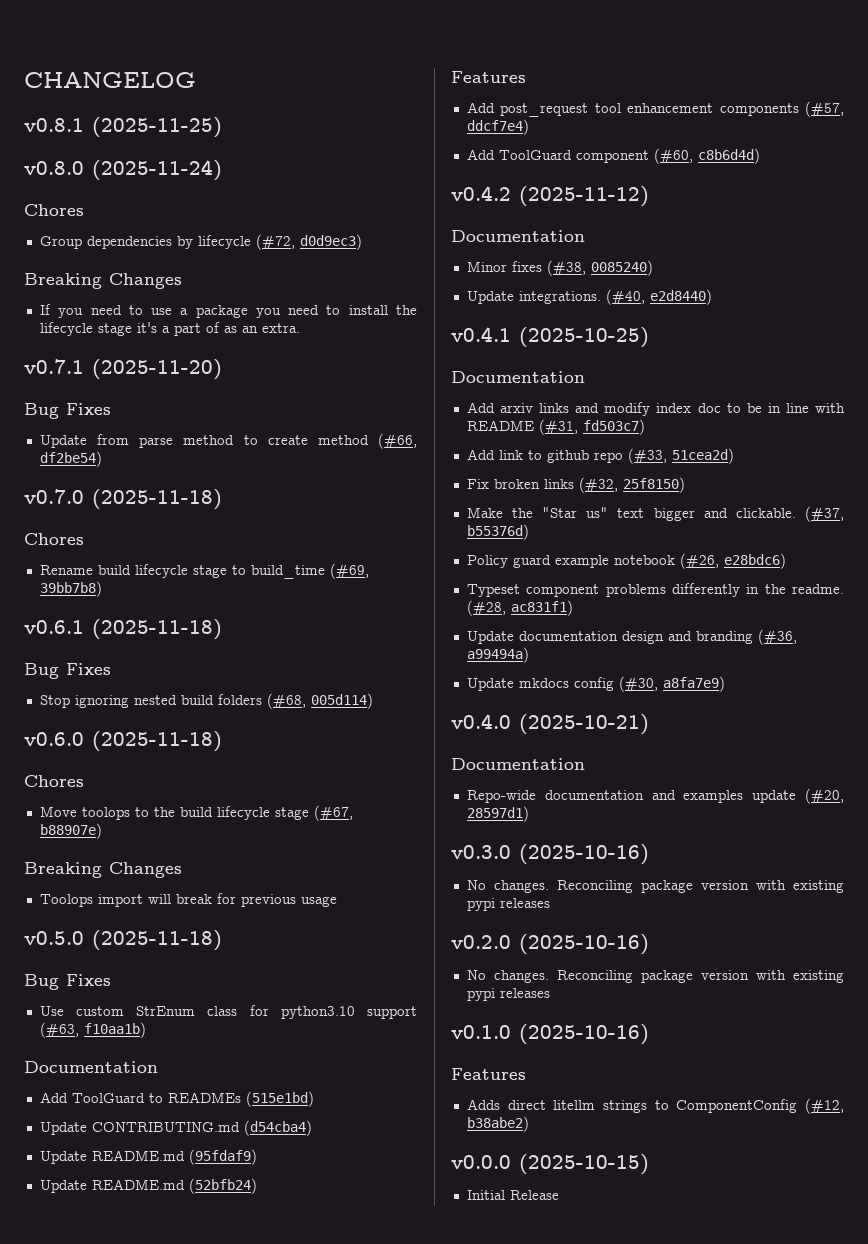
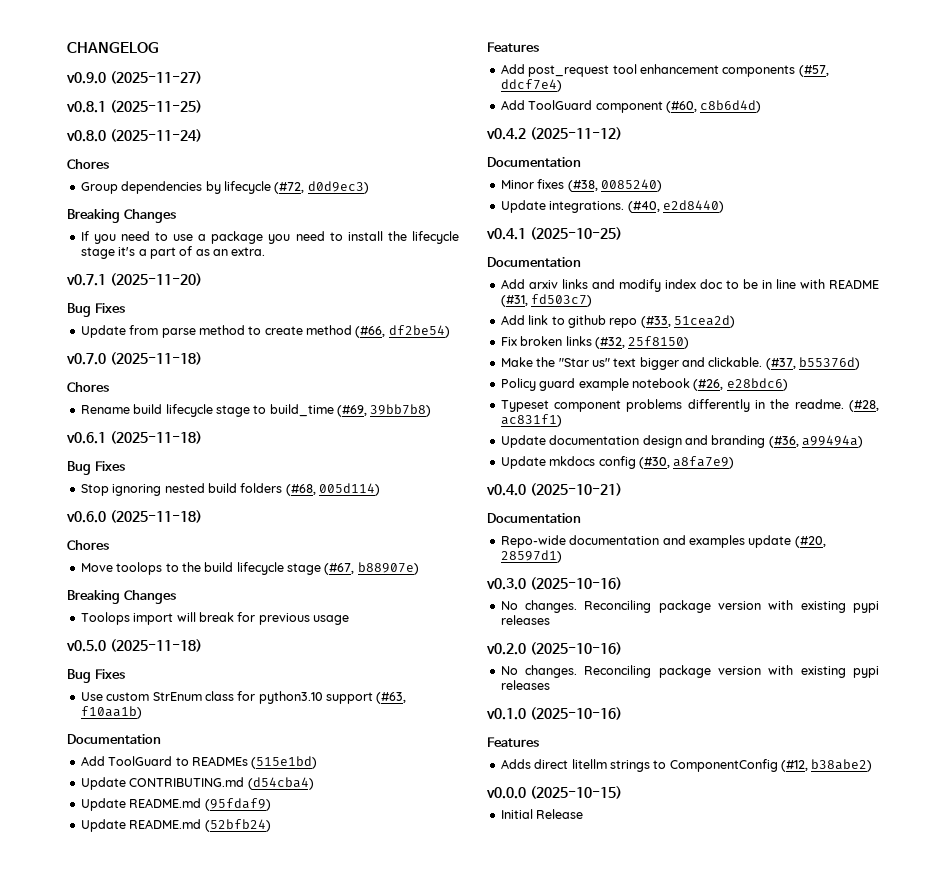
(196, 80) none -> [66,71,202,84] // v0.9.0 (2025-11-27)

